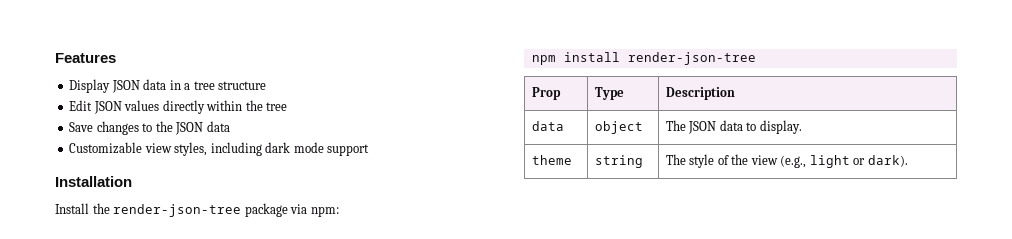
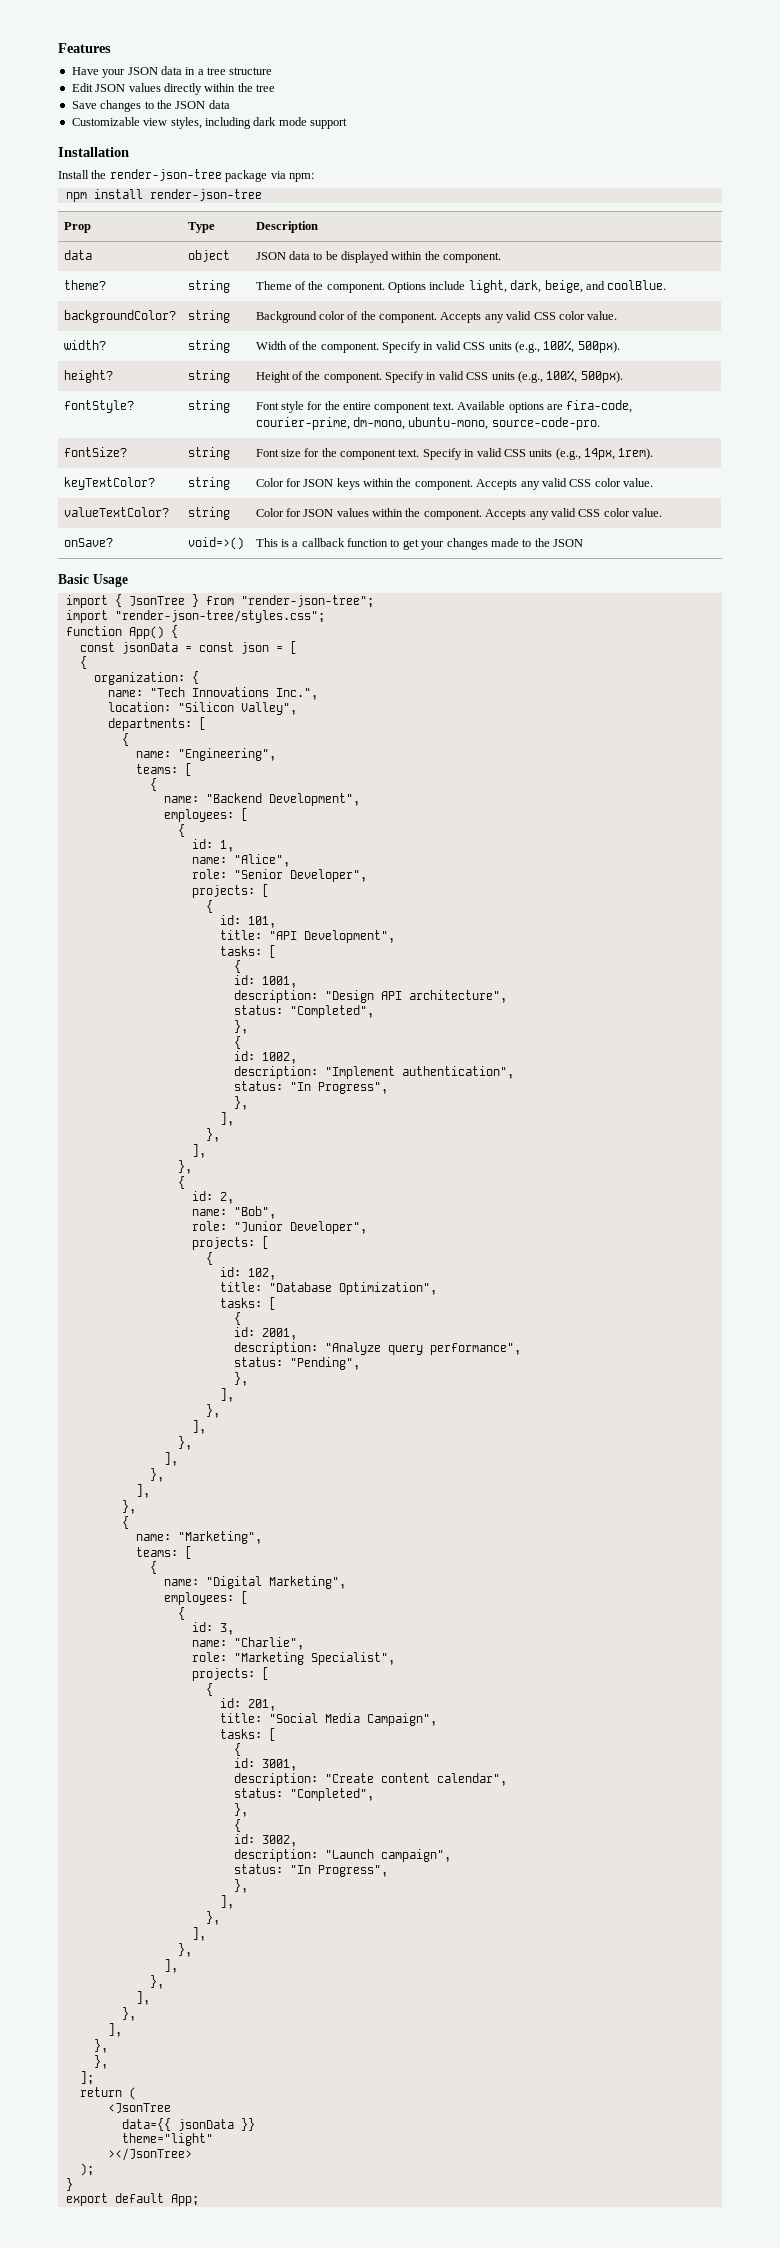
[69,79,111,93] Display -> [71,67,126,78] Have your
[665,120,686,131] The -> (230, 256) none
[759,120,802,134] [531,155,572,165] [594,155,643,168] [665,154,908,168] display. // theme | string | The style of the view (e.g., light or dark). -> [325,251,502,263] [63,280,106,290] [187,280,230,293] [255,280,667,293] [63,310,176,323] [187,310,230,323] [255,311,618,323] [63,340,106,350] [187,340,230,353] [255,340,620,353] [63,370,113,383] [187,370,230,383] [255,370,623,383] [63,400,134,413] [187,400,230,413] [255,400,633,413] [255,417,600,430] [63,447,127,457] [187,447,230,460] [255,448,654,460] [63,477,155,490] [187,477,230,490] [255,478,654,490] [63,507,169,517] [187,507,230,520] [255,508,663,520] [63,538,113,547] [187,537,244,550] [255,538,584,550] [58,574,128,587] [65,594,374,608] [65,610,325,623] [65,625,178,639] [79,641,297,654] [79,656,87,669] [93,671,199,685] [107,687,318,700] [107,702,297,715] [107,717,206,731] [121,733,129,746] [135,748,276,761] [135,763,192,776] [149,778,157,791] [163,793,360,806] [163,808,248,822] [177,824,185,837] [191,839,234,852] [191,854,290,867] [191,869,367,882] [191,884,269,898] [205,900,213,913] [219,915,276,928] [219,930,395,943] [219,945,276,958] [233,960,241,973] [233,975,297,988] [233,990,507,1003] [233,1005,374,1018] [233,1020,248,1034] [233,1036,241,1049] [233,1051,297,1064] [233,1066,514,1079] [233,1081,388,1094] [233,1096,248,1110] [219,1112,234,1126] [205,1128,220,1142] [191,1144,206,1158] [177,1160,192,1174] [177,1176,185,1189] [191,1191,234,1204] [191,1206,276,1219] [191,1221,367,1234] [191,1236,269,1250] [205,1252,213,1265] [219,1267,276,1280] [219,1282,437,1295] [219,1297,276,1310] [233,1312,241,1325] [233,1327,297,1340] [233,1342,521,1355] [233,1357,360,1370] [233,1372,248,1386] [219,1388,234,1402] [205,1404,220,1418] [191,1420,206,1434] [177,1436,192,1450] [163,1452,178,1466] [149,1468,164,1482] [135,1484,150,1498] [121,1500,136,1514] [121,1516,129,1529] [135,1531,262,1544] [135,1546,192,1559] [149,1561,157,1574] [163,1576,346,1589] [163,1591,248,1605] [177,1607,185,1620] [191,1622,234,1635] [191,1637,304,1650] [191,1652,395,1665] [191,1667,269,1681] [205,1683,213,1696] [219,1698,276,1711] [219,1713,437,1726] [219,1728,276,1741] [233,1743,241,1756] [233,1758,297,1771] [233,1773,507,1786] [233,1788,374,1801] [233,1803,248,1817] [233,1819,241,1832] [233,1834,297,1847] [233,1849,451,1862] [233,1864,388,1877] [233,1879,248,1893] [219,1895,234,1909] [205,1911,220,1925] [191,1927,206,1941] [177,1943,192,1957] [163,1959,178,1973] [149,1975,164,1989] [135,1991,150,2005] [121,2007,136,2021] [107,2023,122,2037] [93,2039,108,2053] [93,2055,108,2069] [79,2071,94,2085] [79,2087,136,2100] [107,2103,171,2113] [121,2118,255,2131] [121,2133,213,2146] [107,2148,192,2161] [79,2163,94,2176] [65,2178,73,2191] [65,2193,199,2206] be displayed within the component. // theme? | string | Theme of the component. Options include light, dark, beige, and coolBlue. // backgroundColor? | string | Background color of the component. Accepts any valid CSS color value. // width? | string | Width of the component. Specify in valid CSS units (e.g., 100%, 500px). // height? | string | Height of the component. Specify in valid CSS units (e.g., 100%, 500px). // fontStyle? | string | Font style for the entire component text. Available options are fira-code, courier-prime, dm-mono, ubuntu-mono, source-code-pro. // fontSize? | string | Font size for the component text. Specify in valid CSS units (e.g., 14px, 1rem). // keyTextColor? | string | Color for JSON keys within the component. Accepts any valid CSS color value. // valueTextColor? | string | Color for JSON values within the component. Accepts any valid CSS color value. // onSave? | void=>() | This is a callback function to get your changes made to the JSON // Basic Usage // import { JsonTree } from "render-json-tree"; // import "render-json-tree/styles.css"; // function App() { // const jsonData = const json = [ // { // organization: { // name: "Tech Innovations Inc.", // location: "Silicon Valley", // departments: [ // { // name: "Engineering", // teams: [ // { // name: "Backend Development", // employees: [ // { // id: 1, // name: "Alice", // role: "Senior Developer", // projects: [ // { // id: 101, // title: "API Development", // tasks: [ // { // id: 1001, // description: "Design API architecture", // status: "Completed", // }, // { // id: 1002, // description: "Implement authentication", // status: "In Progress", // }, // ], // }, // ], // }, // { // id: 2, // name: "Bob", // role: "Junior Developer", // projects: [ // { // id: 102, // title: "Database Optimization", // tasks: [ // { // id: 2001, // description: "Analyze query performance", // status: "Pending", // }, // ], // }, // ], // }, // ], // }, // ], // }, // { // name: "Marketing", // teams: [ // { // name: "Digital Marketing", // employees: [ // { // id: 3, // name: "Charlie", // role: "Marketing Specialist", // projects: [ // { // id: 201, // title: "Social Media Campaign", // tasks: [ // { // id: 3001, // description: "Create content calendar", // status: "Completed", // }, // { // id: 3002, // description: "Launch campaign", // status: "In Progress", // }, // ], // }, // ], // }, // ], // }, // ], // }, // ], // }, // }, // ]; // return ( // <JsonTree // data={{ jsonData }} // theme="light" // ></JsonTree> // ); // } // export default App;

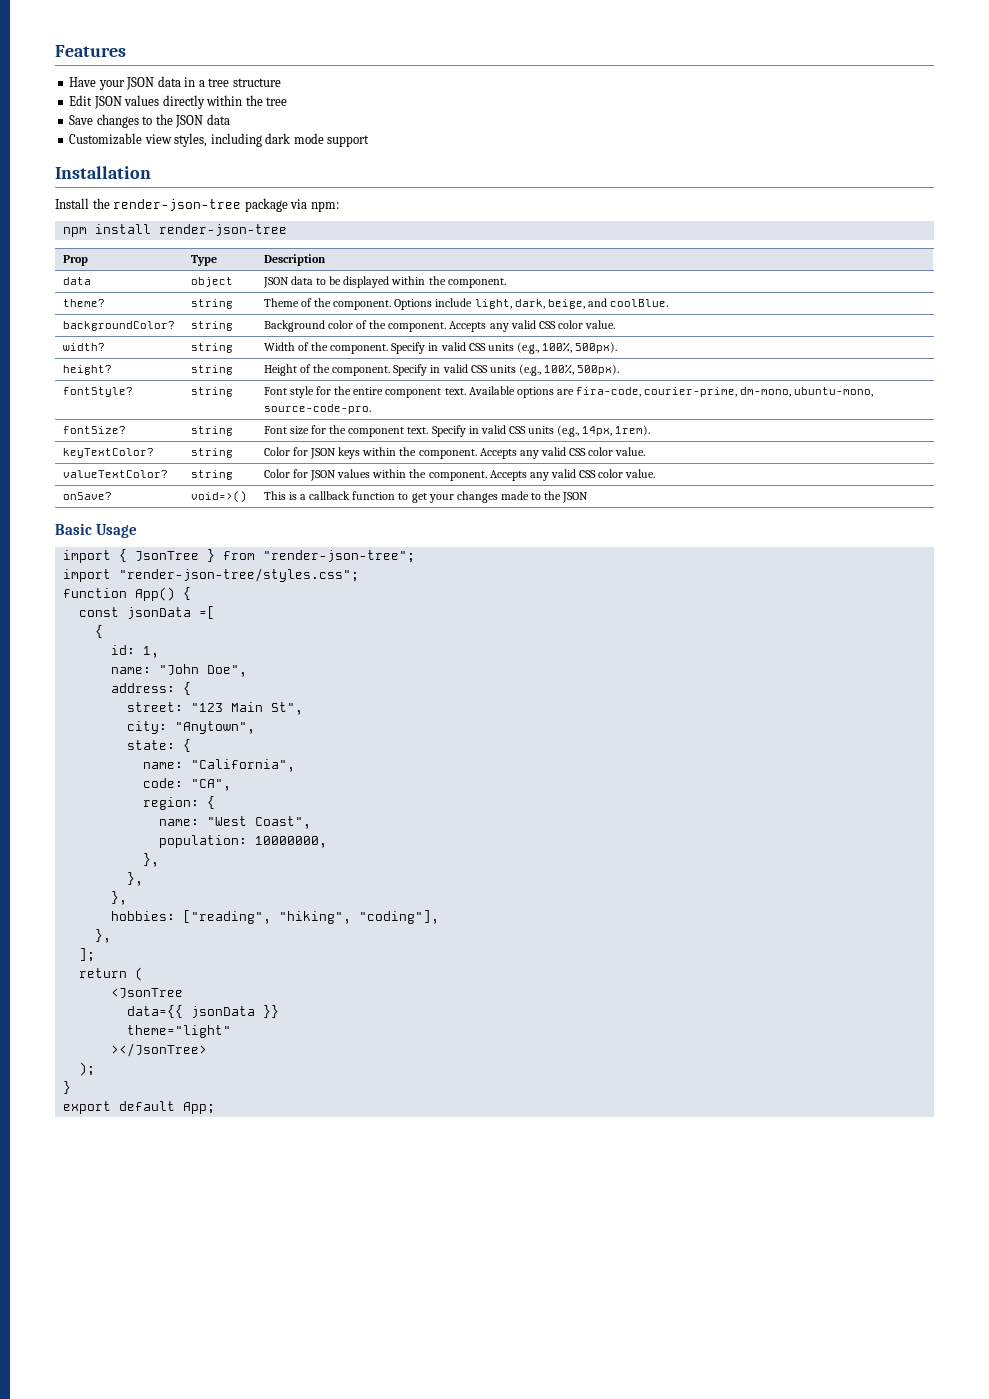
[184,641,297,654] [79,656,87,669] [93,671,199,685] [107,687,318,700] [107,702,297,715] [107,717,206,731] [121,733,129,746] [135,748,276,761] [135,763,192,776] [149,778,157,791] [163,793,360,806] [163,808,248,822] [177,824,185,837] [191,839,234,852] [191,854,290,867] [191,869,367,882] [191,884,269,898] [205,900,213,913] [219,915,276,928] [219,930,395,943] [219,945,276,958] [233,960,241,973] [233,975,297,988] [233,990,507,1003] [233,1005,374,1018] [233,1020,248,1034] [233,1036,241,1049] [233,1051,297,1064] [233,1066,514,1079] [233,1081,388,1094] [233,1096,248,1110] [219,1112,234,1126] [205,1128,220,1142] [191,1144,206,1158] [177,1160,192,1174] [177,1176,185,1189] [191,1191,234,1204] [191,1206,276,1219] [191,1221,367,1234] [191,1236,269,1250] [205,1252,213,1265] [219,1267,276,1280] [219,1282,437,1295] [219,1297,276,1310] [233,1312,241,1325] [233,1327,297,1340] [233,1342,521,1355] [233,1357,360,1370] [233,1372,248,1386] [219,1388,234,1402] [205,1404,220,1418] [191,1420,206,1434] [177,1436,192,1450] [163,1452,178,1466] [149,1468,164,1482] [135,1484,150,1498] [121,1500,136,1514] [121,1516,129,1529] [135,1531,262,1544] [135,1546,192,1559] [149,1561,157,1574] [163,1576,346,1589] [163,1591,248,1605] [177,1607,185,1620] [191,1622,234,1635] [191,1637,304,1650] [191,1652,395,1665] [191,1667,269,1681] [205,1683,213,1696] [219,1698,276,1711] [219,1713,437,1726] [219,1728,276,1741] [233,1743,241,1756] [233,1758,297,1771] [233,1773,507,1786] [233,1788,374,1801] [233,1803,248,1817] [233,1819,241,1832] [233,1834,297,1847] [233,1849,451,1862] [233,1864,388,1877] [233,1879,248,1893] [219,1895,234,1909] [205,1911,220,1925] [191,1927,206,1941] [177,1943,192,1957] [163,1959,178,1973] [149,1975,164,1989] [135,1991,150,2005] [121,2007,136,2021] [107,2023,122,2037] [93,2039,108,2053] = const json = [ // { // organization: { // name: "Tech Innovations Inc.", // location: "Silicon Valley", // departments: [ // { // name: "Engineering", // teams: [ // { // name: "Backend Development", // employees: [ // { // id: 1, // name: "Alice", // role: "Senior Developer", // projects: [ // { // id: 101, // title: "API Development", // tasks: [ // { // id: 1001, // description: "Design API architecture", // status: "Completed", // }, // { // id: 1002, // description: "Implement authentication", // status: "In Progress", // }, // ], // }, // ], // }, // { // id: 2, // name: "Bob", // role: "Junior Developer", // projects: [ // { // id: 102, // title: "Database Optimization", // tasks: [ // { // id: 2001, // description: "Analyze query performance", // status: "Pending", // }, // ], // }, // ], // }, // ], // }, // ], // }, // { // name: "Marketing", // teams: [ // { // name: "Digital Marketing", // employees: [ // { // id: 3, // name: "Charlie", // role: "Marketing Specialist", // projects: [ // { // id: 201, // title: "Social Media Campaign", // tasks: [ // { // id: 3001, // description: "Create content calendar", // status: "Completed", // }, // { // id: 3002, // description: "Launch campaign", // status: "In Progress", // }, // ], // }, // ], // }, // ], // }, // ], // }, // ], // }, -> [198,606,215,619] [94,625,103,638] [110,645,159,658] [110,664,247,677] [110,682,191,695] [126,702,303,715] [126,721,255,734] [126,739,191,752] [142,759,295,772] [142,778,231,791] [142,796,215,810] [158,816,311,829] [158,835,327,848] [142,853,159,867] [126,872,143,886] [110,891,127,905] [110,910,439,924] =[ // { // id: 1, // name: "John Doe", // address: { // street: "123 Main St", // city: "Anytown", // state: { // name: "California", // code: "CA", // region: { // name: "West Coast", // population: 10000000, // }, // }, // }, // hobbies: ["reading", "hiking", "coding"],

